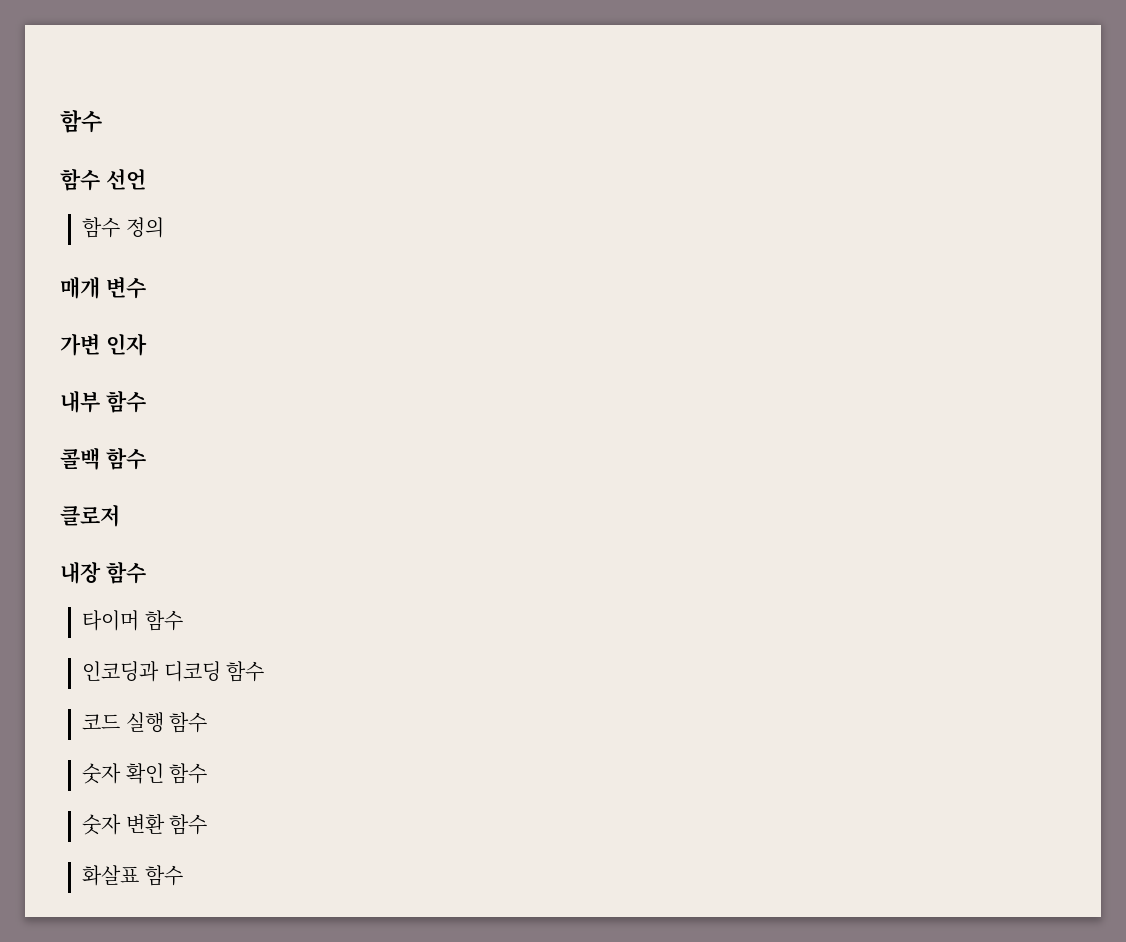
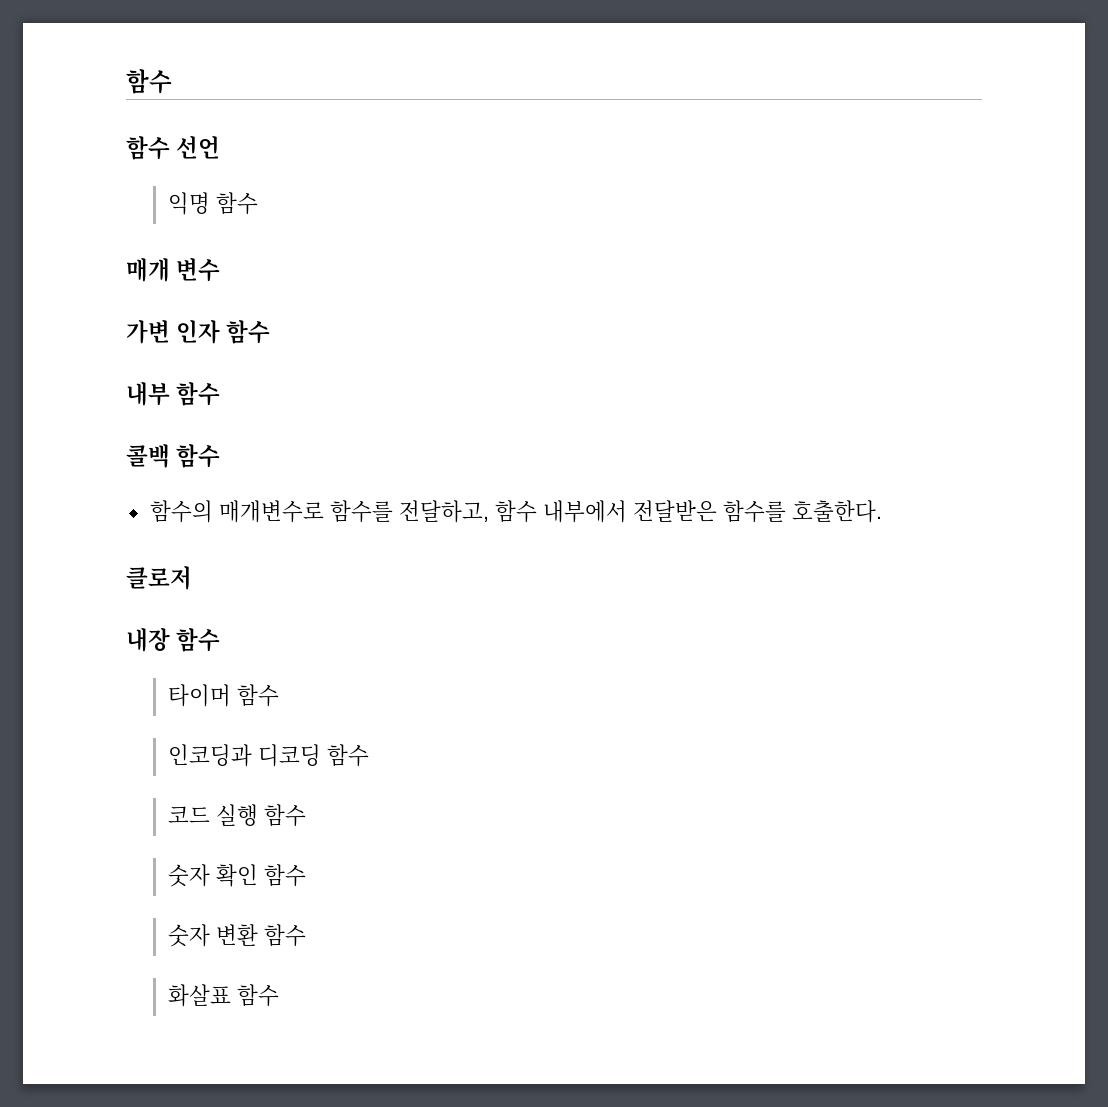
[82,217,164,238] 함수 정의 -> [167,192,258,215] 익명 함수
(147, 344) none -> [226,320,271,344] 함수
(146, 458) none -> [149,500,882,523] // 함수의 매개변수로 함수를 전달하고, 함수 내부에서 전달받은 함수를 호출한다.

